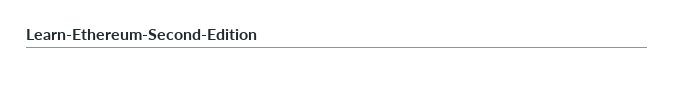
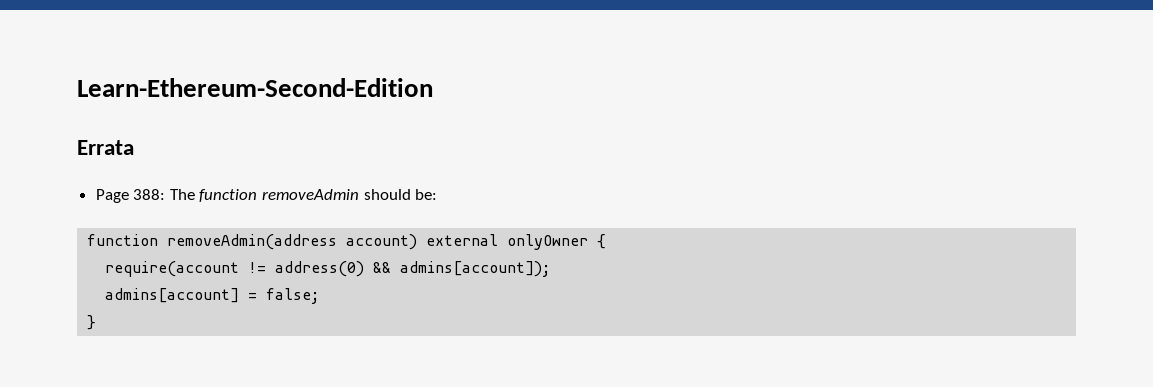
(257, 34) none -> [77,140,134,155] [95,189,438,203] [87,234,607,250] [105,261,551,277] [105,288,320,304] [87,315,97,330] // Errata // Page 388: The function removeAdmin should be: // function removeAdmin(address account) external onlyOwner { // require(account != address(0) && admins[account]); // admins[account] = false; // }

